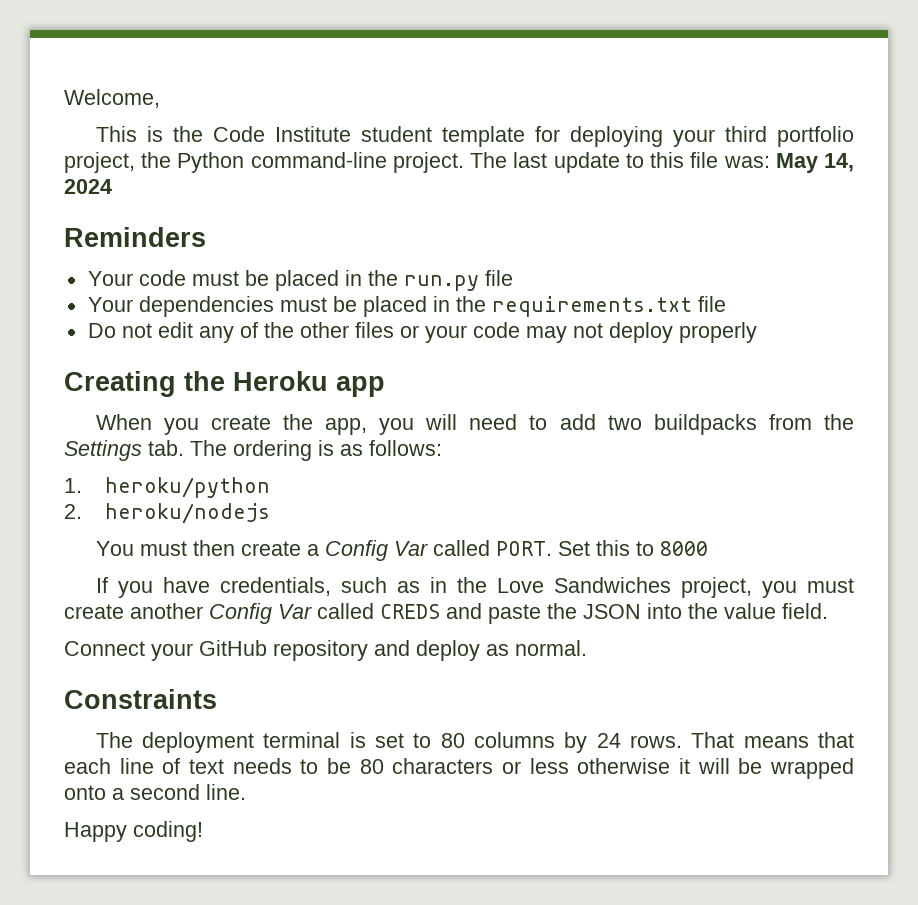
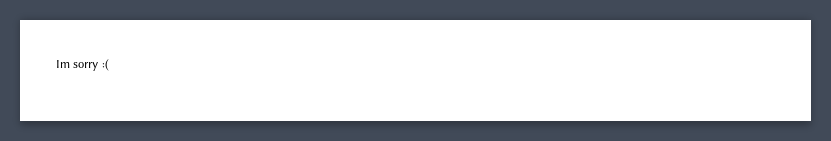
[64,89,160,108] [95,126,854,147] [64,152,855,173] [64,179,112,194] [64,227,206,247] [87,270,513,291] [87,296,726,317] [87,322,757,343] [64,371,385,397] [95,414,854,435] [64,440,442,461] [64,477,271,498] [64,503,271,524] [95,540,708,561] [95,577,855,598] [64,603,828,624] [64,640,587,661] [64,689,217,709] [95,732,855,753] [64,758,854,779] [64,784,246,800] [64,821,203,842] Welcome, // This is the Code Institute student template for deploying your third portfolio project, the Python command-line project. The last update to this file was: May 14, 2024 // Reminders // Your code must be placed in the run.py file // Your dependencies must be placed in the requirements.txt file // Do not edit any of the other files or your code may not deploy properly // Creating the Heroku app // When you create the app, you will need to add two buildpacks from the Settings tab. The ordering is as follows: // 1. heroku/python // 2. heroku/nodejs // You must then create a Config Var called PORT. Set this to 8000 // If you have credentials, such as in the Love Sandwiches project, you must create another Config Var called CREDS and paste the JSON into the value field. // Connect your GitHub repository and deploy as normal. // Constraints // The deployment terminal is set to 80 columns by 24 rows. That means that each line of text needs to be 80 characters or less otherwise it will be wrapped onto a second line. // Happy coding! -> [56,59,109,71] Im sorry :(

